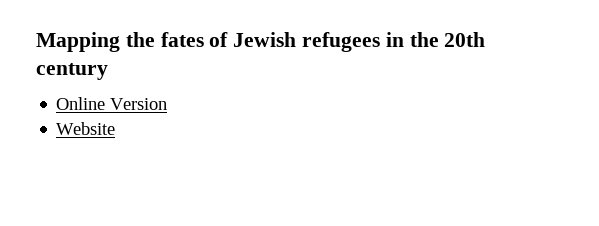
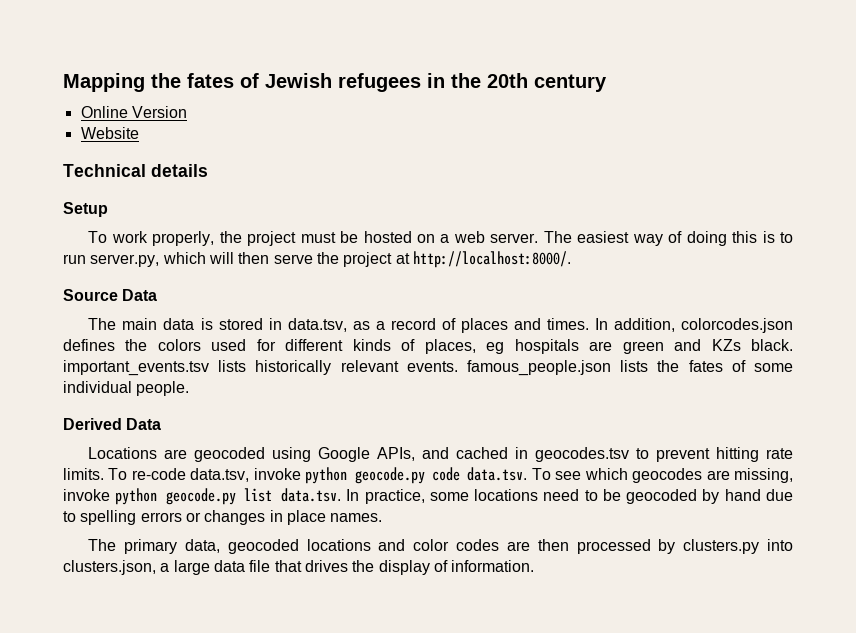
(116, 128) none -> [63,164,208,177] [63,202,108,217] [88,231,793,246] [63,251,571,268] [63,289,158,301] [88,318,794,333] [63,339,794,354] [63,360,794,376] [63,381,190,396] [63,418,162,430] [88,447,793,462] [63,467,794,484] [63,488,793,505] [63,510,383,525] [88,539,793,554] [63,560,535,575] // Technical details // Setup // To work properly, the project must be hosted on a web server. The easiest way of doing this is to run server.py, which will then serve the project at http://localhost:8000/. // Source Data // The main data is stored in data.tsv, as a record of places and times. In addition, colorcodes.json defines the colors used for different kinds of places, eg hospitals are green and KZs black. important_events.tsv lists historically relevant events. famous_people.json lists the fates of some individual people. // Derived Data // Locations are geocoded using Google APIs, and cached in geocodes.tsv to prevent hitting rate limits. To re-code data.tsv, invoke python geocode.py code data.tsv. To see which geocodes are missing, invoke python geocode.py list data.tsv. In practice, some locations need to be geocoded by hand due to spelling errors or changes in place names. // The primary data, geocoded locations and color codes are then processed by clusters.py into clusters.json, a large data file that drives the display of information.

